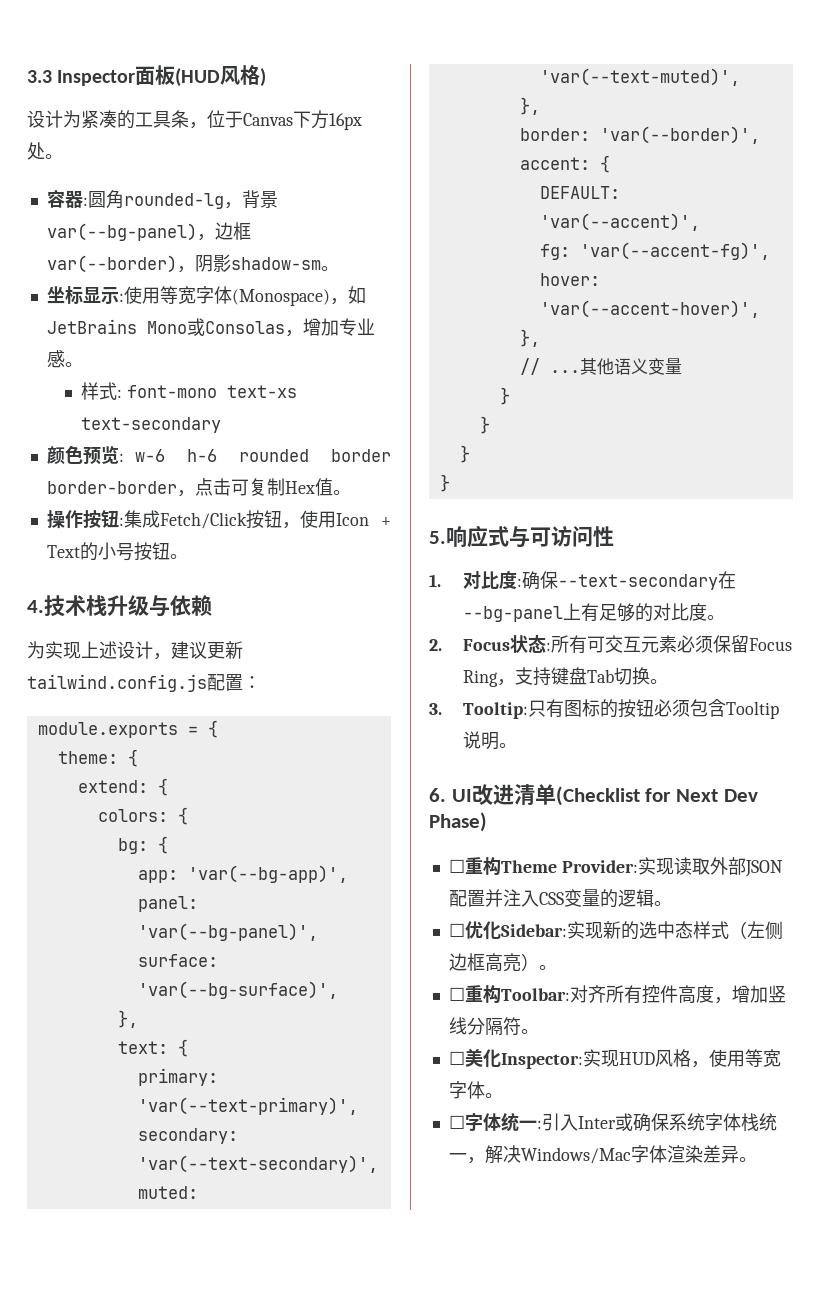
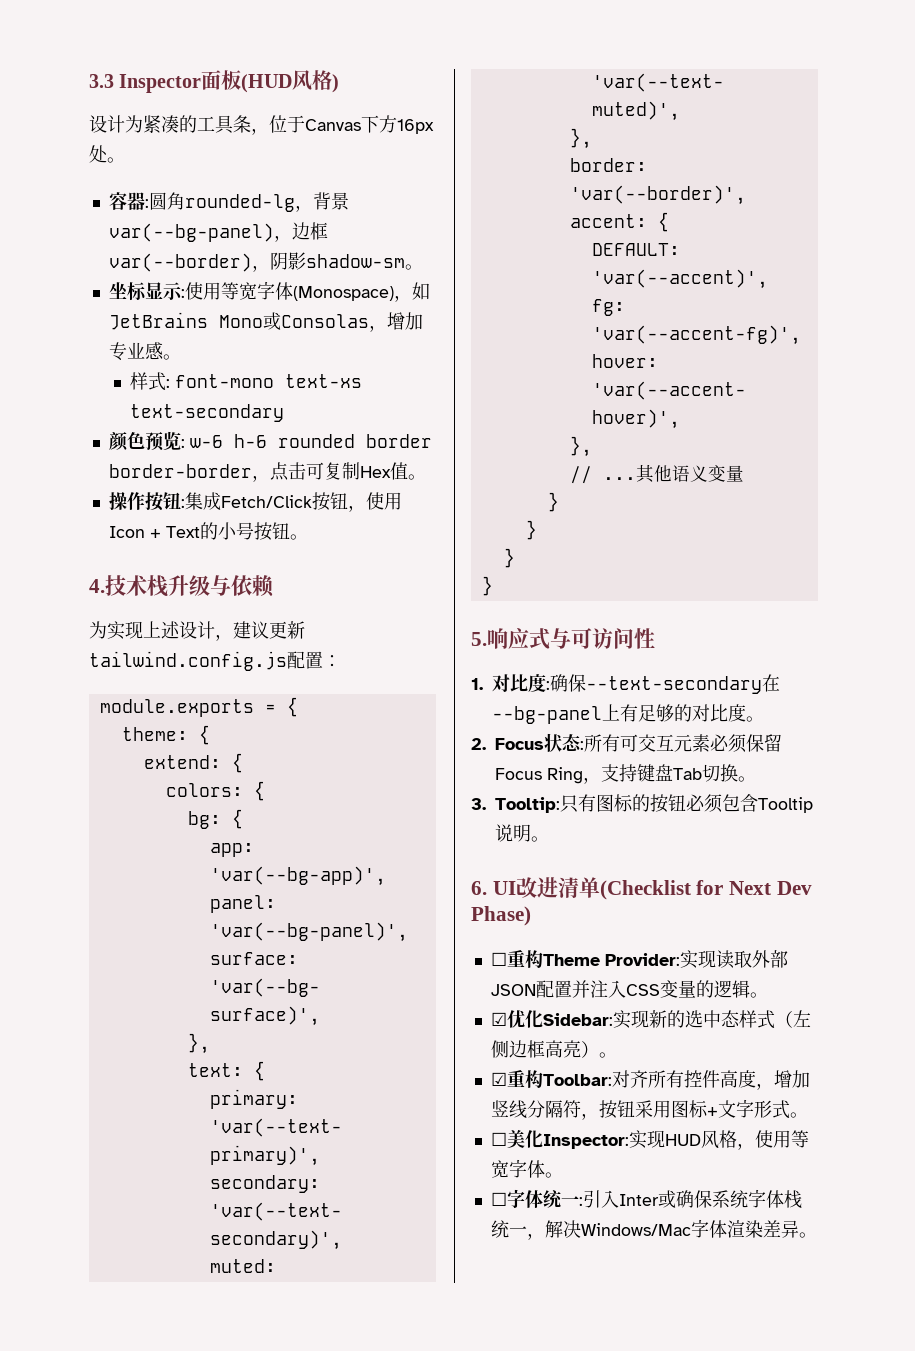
[448,923,465,937] ☐ -> [490,1012,507,1026] ☑
[448,987,465,1001] ☐ -> [490,1072,507,1086] ☑
(521, 1026) none -> [580,1099,790,1120] ，按钮采用图标+文字形式

